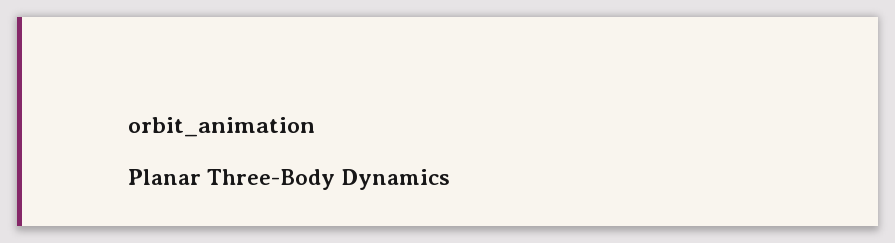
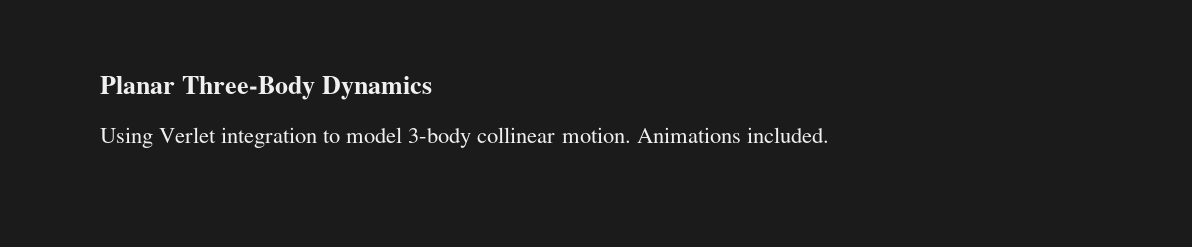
[128,117,315,137] orbit_animation // -> (100, 85) none
(451, 179) none -> [100,127,829,148] // Using Verlet integration to model 3-body collinear motion. Animations included.

